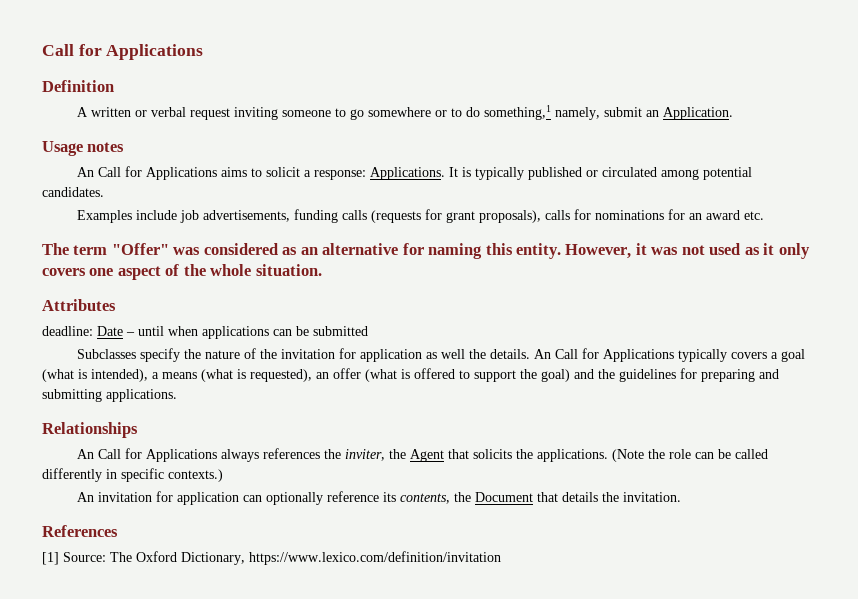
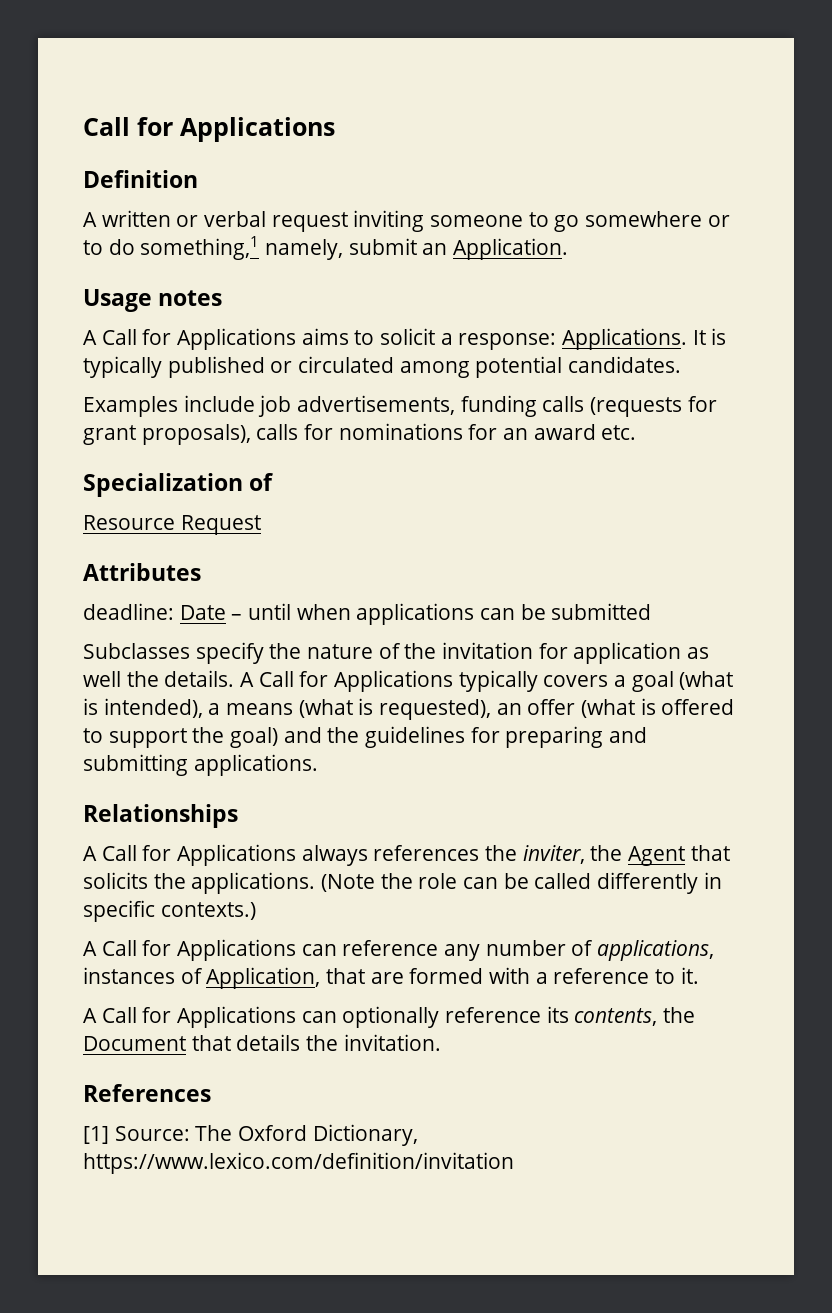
[77,167,95,177] An -> [83,330,97,345] A
[42,243,810,259] [42,264,322,280] The term "Offer" was considered as an alternative for naming this entity. However, it was not used as it only covers one aspect of the whole situation. -> [83,473,274,497] [83,515,261,535] Specialization of // Resource Request
[534,349,552,359] An -> [240,672,255,687] A
[77,449,95,459] An -> [83,846,97,861] A
[77,491,240,505] An invitation for application -> [83,939,715,961] [83,967,699,989] [83,1006,297,1028] A Call for Applications can reference any number of applications, instances of Application, that are formed with a reference to it. // A Call for Applications

